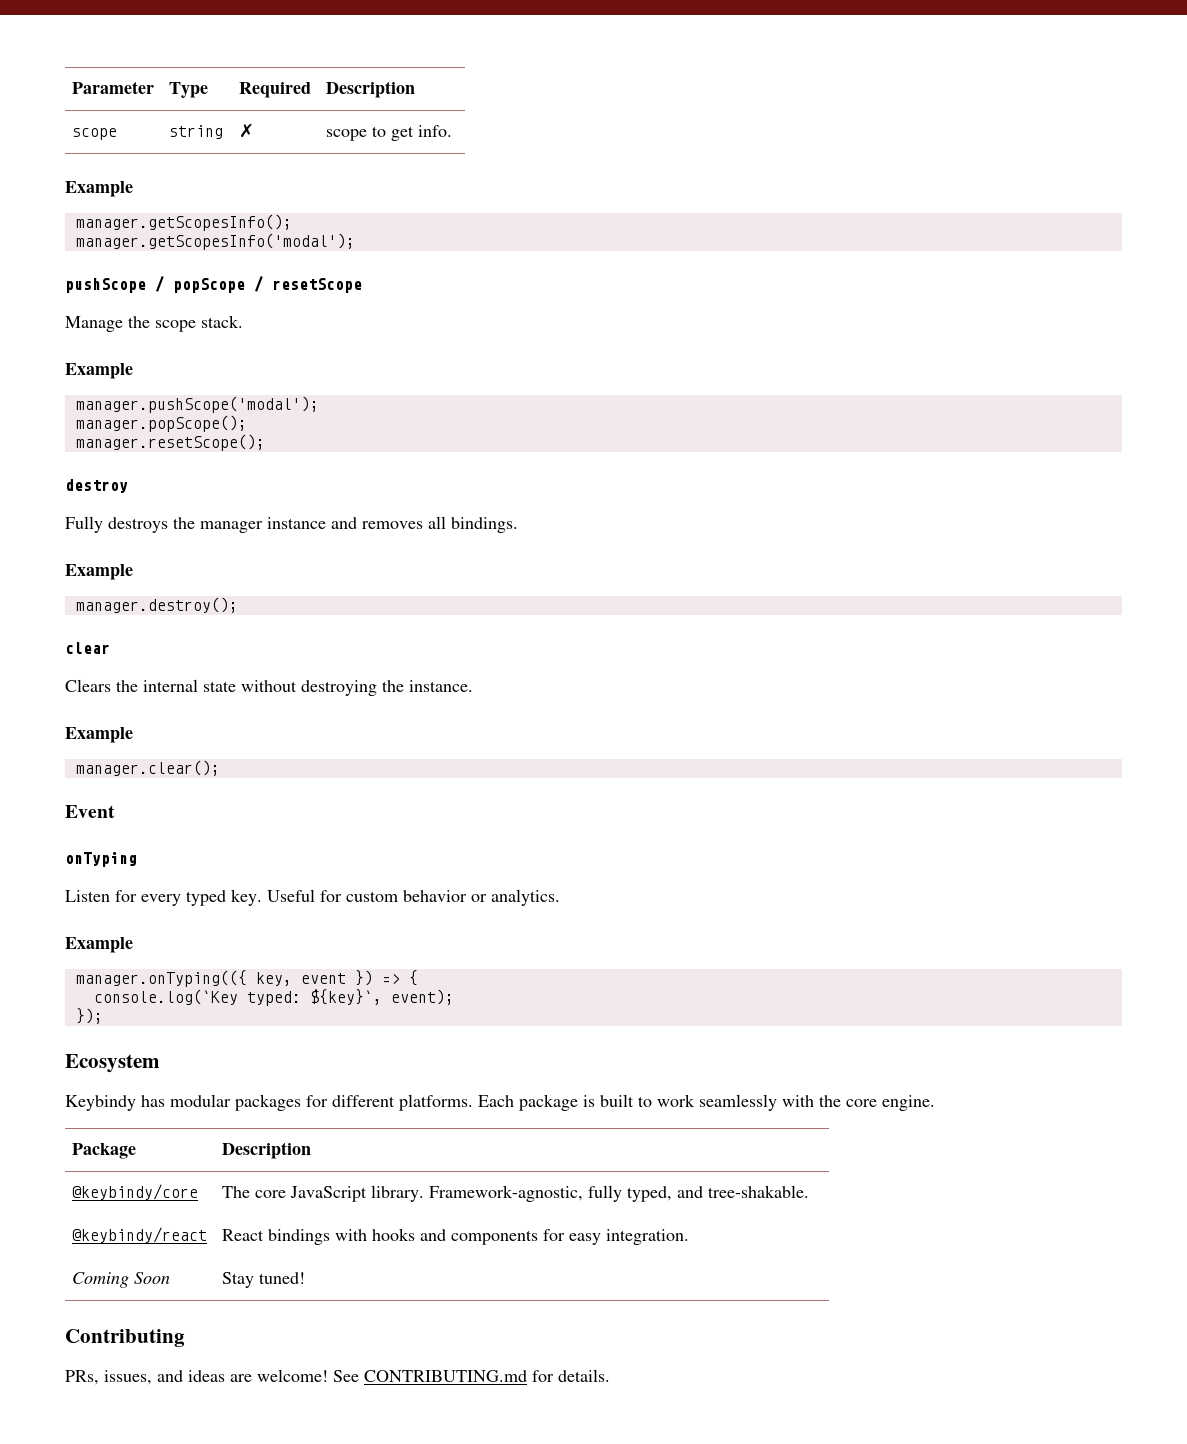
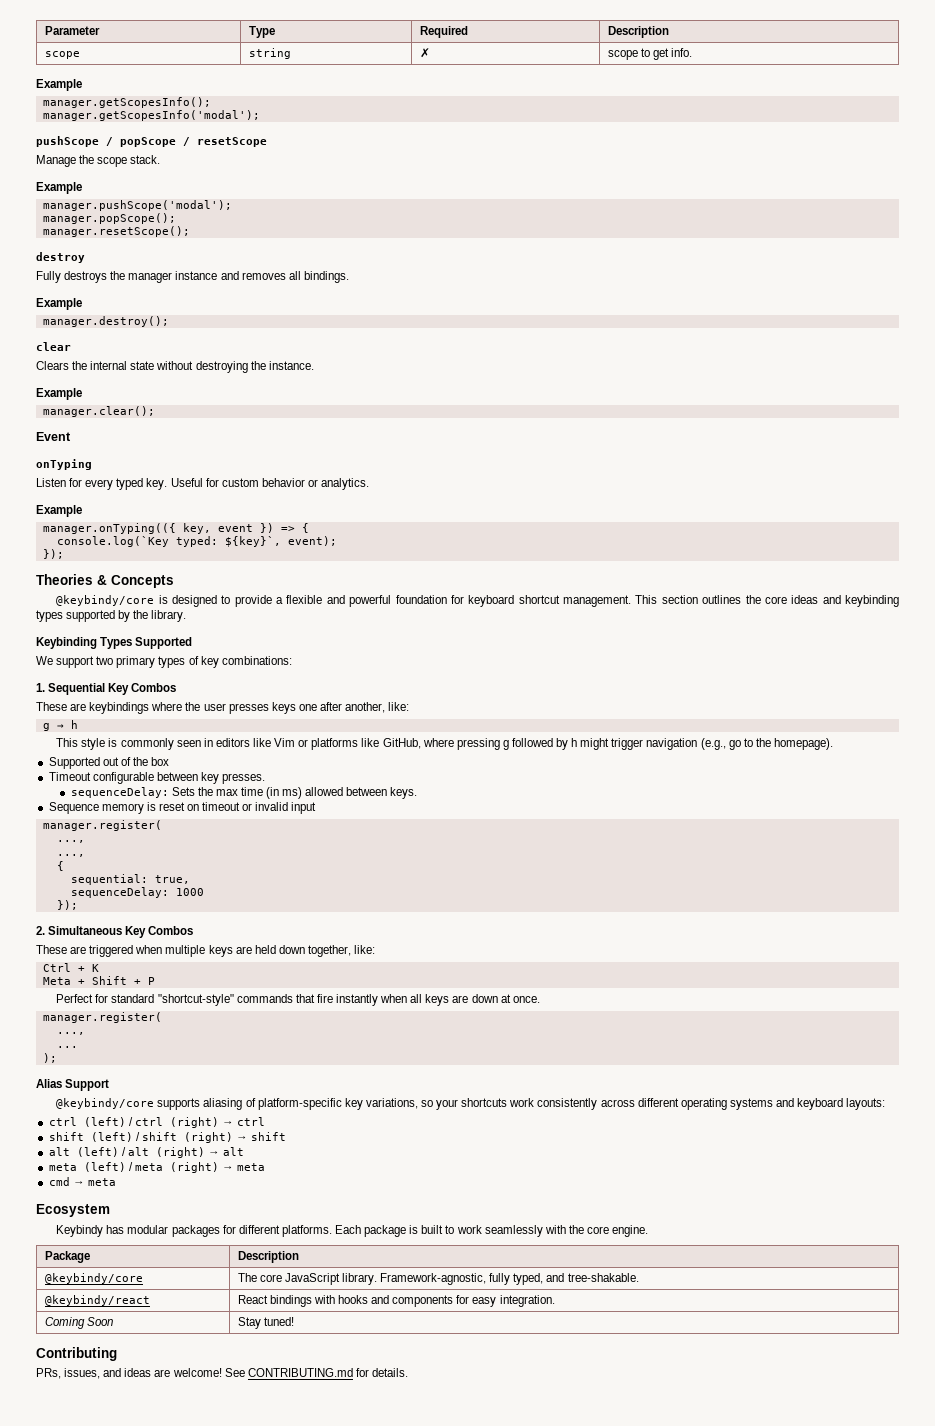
(103, 1016) none -> [36,574,174,588] [56,595,899,607] [36,610,187,622] [36,637,193,649] [36,656,292,668] [36,683,177,695] [36,702,410,714] [42,720,78,731] [56,738,833,750] [48,757,170,769] [48,772,266,784] [70,787,418,799] [48,802,317,814] [42,820,162,831] [56,840,85,843] [56,854,85,857] [56,861,64,871] [70,874,190,885] [70,887,204,898] [56,900,78,910] [36,926,194,938] [36,945,376,957] [42,963,99,972] [42,976,155,985] [56,994,540,1006] [42,1012,162,1023] [56,1032,85,1035] [56,1046,78,1048] [42,1053,57,1063] [36,1079,110,1091] [56,1098,886,1110] [48,1117,266,1128] [48,1132,287,1143] [48,1147,245,1158] [48,1162,266,1173] [48,1177,116,1186] // Theories & Concepts // @keybindy/core is designed to provide a flexible and powerful foundation for keyboard shortcut management. This section outlines the core ideas and keybinding types supported by the library. // Keybinding Types Supported // We support two primary types of key combinations: // 1. Sequential Key Combos // These are keybindings where the user presses keys one after another, like: // g → h // This style is commonly seen in editors like Vim or platforms like GitHub, where pressing g followed by h might trigger navigation (e.g., go to the homepage). // Supported out of the box // Timeout configurable between key presses. // sequenceDelay: Sets the max time (in ms) allowed between keys. // Sequence memory is reset on timeout or invalid input // manager.register( // ..., // ..., // { // sequential: true, // sequenceDelay: 1000 // }); // 2. Simultaneous Key Combos // These are triggered when multiple keys are held down together, like: // Ctrl + K // Meta + Shift + P // Perfect for standard "shortcut-style" commands that fire instantly when all keys are down at once. // manager.register( // ..., // ... // ); // Alias Support // @keybindy/core supports aliasing of platform-specific key variations, so your shortcuts work consistently across different operating systems and keyboard layouts: // ctrl (left) / ctrl (right) → ctrl // shift (left) / shift (right) → shift // alt (left) / alt (right) → alt // meta (left) / meta (right) → meta // cmd → meta

